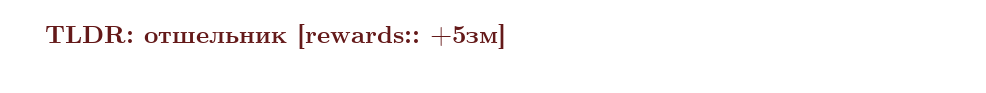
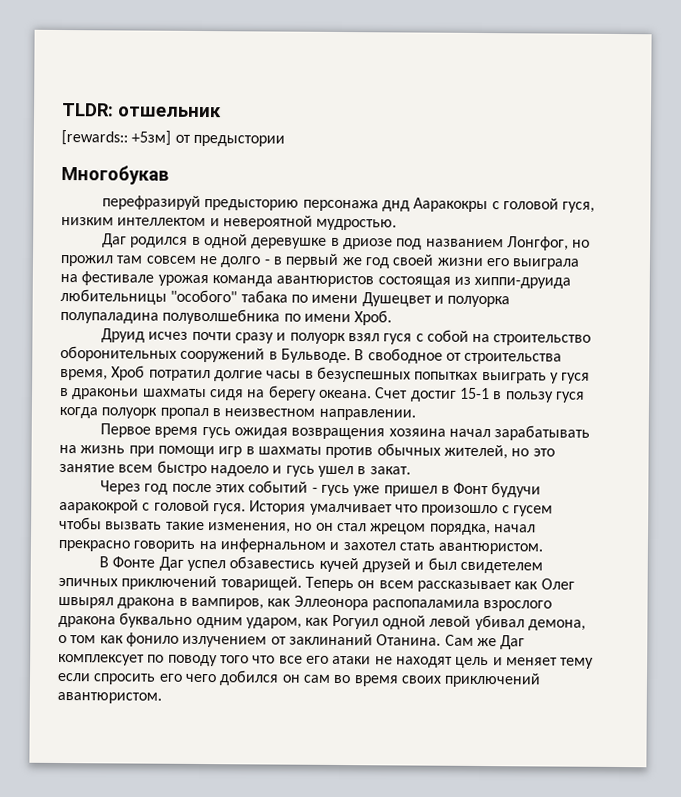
(287, 37) none -> (222, 112) //
(506, 36) none -> [174,134,285,147] [61,164,169,185] [101,195,596,213] [61,215,398,231] [101,233,591,251] [60,253,581,270] [60,271,572,289] [60,288,511,308] [60,308,393,326] [100,328,592,346] [60,345,563,365] [60,365,591,384] [60,385,585,403] [59,406,416,421] [99,423,591,441] [59,443,555,460] [59,460,411,478] [99,480,542,498] [59,498,553,517] [59,516,536,536] [58,538,544,555] [98,556,543,574] [58,575,575,593] [58,595,553,612] [58,612,586,631] [58,632,526,650] [58,653,595,669] [57,670,542,688] [57,691,162,704] от предыстории // Многобукав // перефразируй предысторию персонажа днд Ааракокры с головой гуся, низким интеллектом и невероятной мудростью. // Даг родился в одной деревушке в дриозе под названием Лонгфог, но прожил там совсем не долго - в первый же год своей жизни его выиграла на фестивале урожая команда авантюристов состоящая из хиппи-друида любительницы "особого" табака по имени Душецвет и полуорка полупаладина полуволшебника по имени Хроб. // Друид исчез почти сразу и полуорк взял гуся с собой на строительство оборонительных сооружений в Бульводе. В свободное от строительства время, Хроб потратил долгие часы в безуспешных попытках выиграть у гуся в драконьи шахматы сидя на берегу океана. Счет достиг 15-1 в пользу гуся когда полуорк пропал в неизвестном направлении. // Первое время гусь ожидая возвращения хозяина начал зарабатывать на жизнь при помощи игр в шахматы против обычных жителей, но это занятие всем быстро надоело и гусь ушел в закат. // Через год после этих событий - гусь уже пришел в Фонт будучи ааракокрой с головой гуся. История умалчивает что произошло с гусем чтобы вызвать такие изменения, но он стал жрецом порядка, начал прекрасно говорить на инфернальном и захотел стать авантюристом. // В Фонте Даг успел обзавестись кучей друзей и был свидетелем эпичных приключений товарищей. Теперь он всем рассказывает как Олег швырял дракона в вампиров, как Эллеонора распопаламила взрослого дракона буквально одним ударом, как Рогуил одной левой убивал демона, о том как фонило излучением от заклинаний Отанина. Сам же Даг комплексует по поводу того что все его атаки не находят цель и меняет тему если спросить его чего добился он сам во время своих приключений авантюристом.

